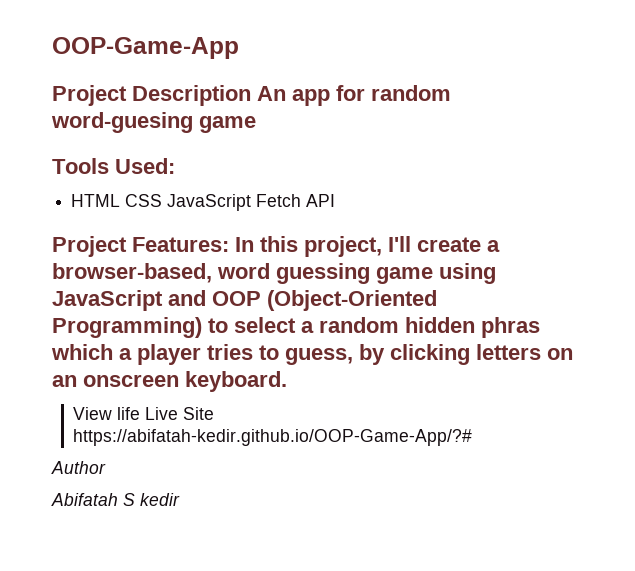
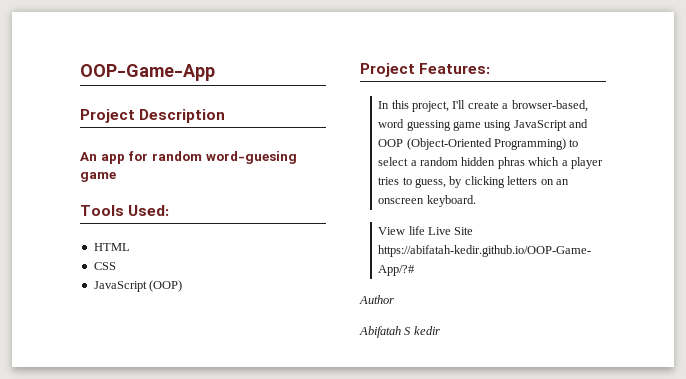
(251, 95) none -> (226, 116) //
(121, 200) none -> (130, 247) //
[167,194,336,211] JavaScript Fetch API -> [93,280,183,292] // JavaScript (OOP)
(229, 244) none -> (491, 68) //

